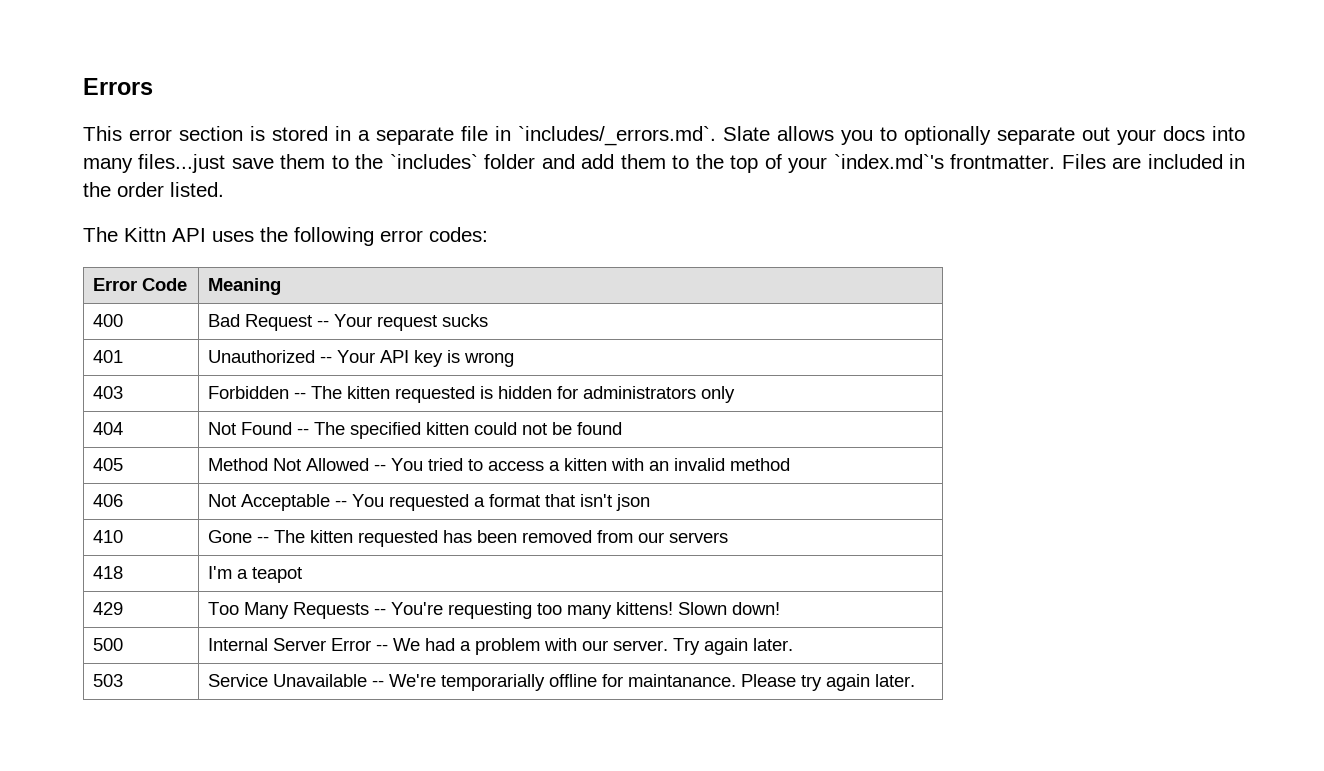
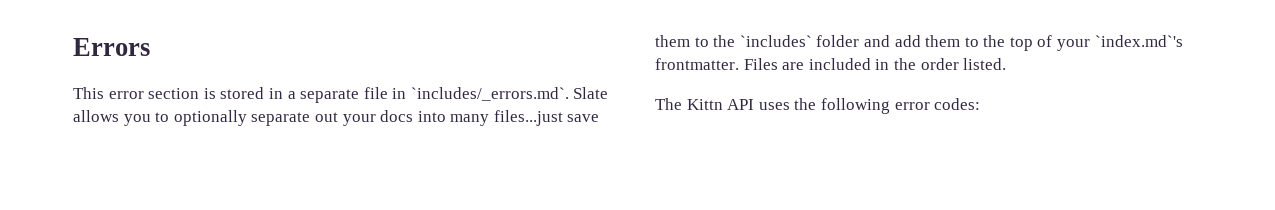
[92,278,187,291] [207,278,281,295] [92,314,123,327] [207,314,488,331] [92,350,123,363] [207,350,514,367] [92,386,123,399] [207,386,735,403] [92,422,123,435] [207,422,622,439] [92,458,123,471] [207,458,790,471] [92,494,123,507] [207,494,650,511] [92,530,123,543] [207,530,728,547] [92,566,123,579] [207,566,302,583] [92,602,123,615] [207,602,780,619] [92,638,123,651] [207,638,793,655] [92,674,123,687] [207,674,915,691] // Error Code | Meaning // 400 | Bad Request -- Your request sucks // 401 | Unauthorized -- Your API key is wrong // 403 | Forbidden -- The kitten requested is hidden for administrators only // 404 | Not Found -- The specified kitten could not be found // 405 | Method Not Allowed -- You tried to access a kitten with an invalid method // 406 | Not Acceptable -- You requested a format that isn't json // 410 | Gone -- The kitten requested has been removed from our servers // 418 | I'm a teapot // 429 | Too Many Requests -- You're requesting too many kittens! Slown down! // 500 | Internal Server Error -- We had a problem with our server. Try again later. // 503 | Service Unavailable -- We're temporarially offline for maintanance. Please try again later. -> (981, 104) none

